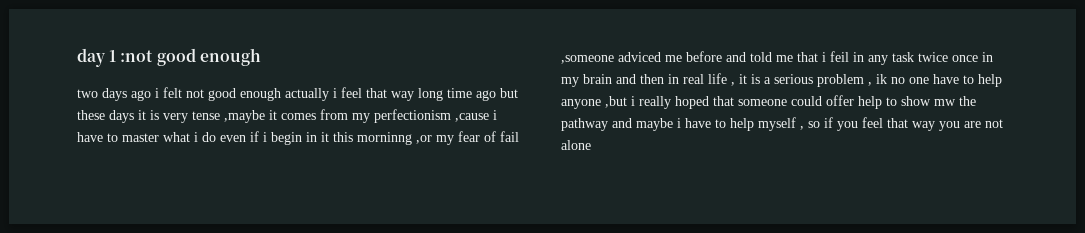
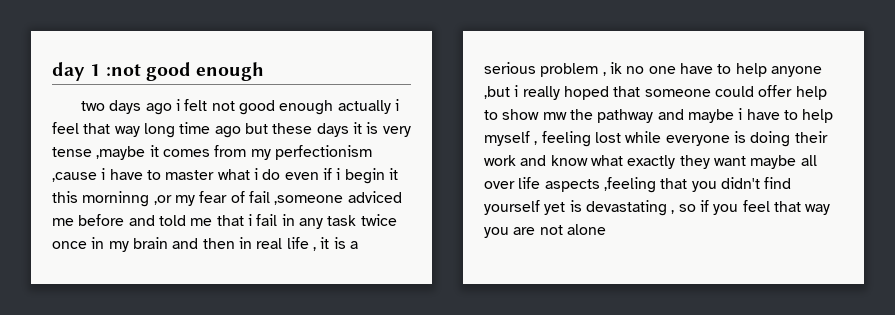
[306,132,317,142] in -> (385, 176) none
[830,51,849,62] feil -> [256,214,278,226] fail
(804, 128) none -> [541,131,828,147] [484,155,817,169] [484,177,792,193] [484,200,675,216] feeling lost while everyone is doing their work and know what exactly they want maybe all over life aspects ,feeling that you didn't find yourself yet is devastating ,

